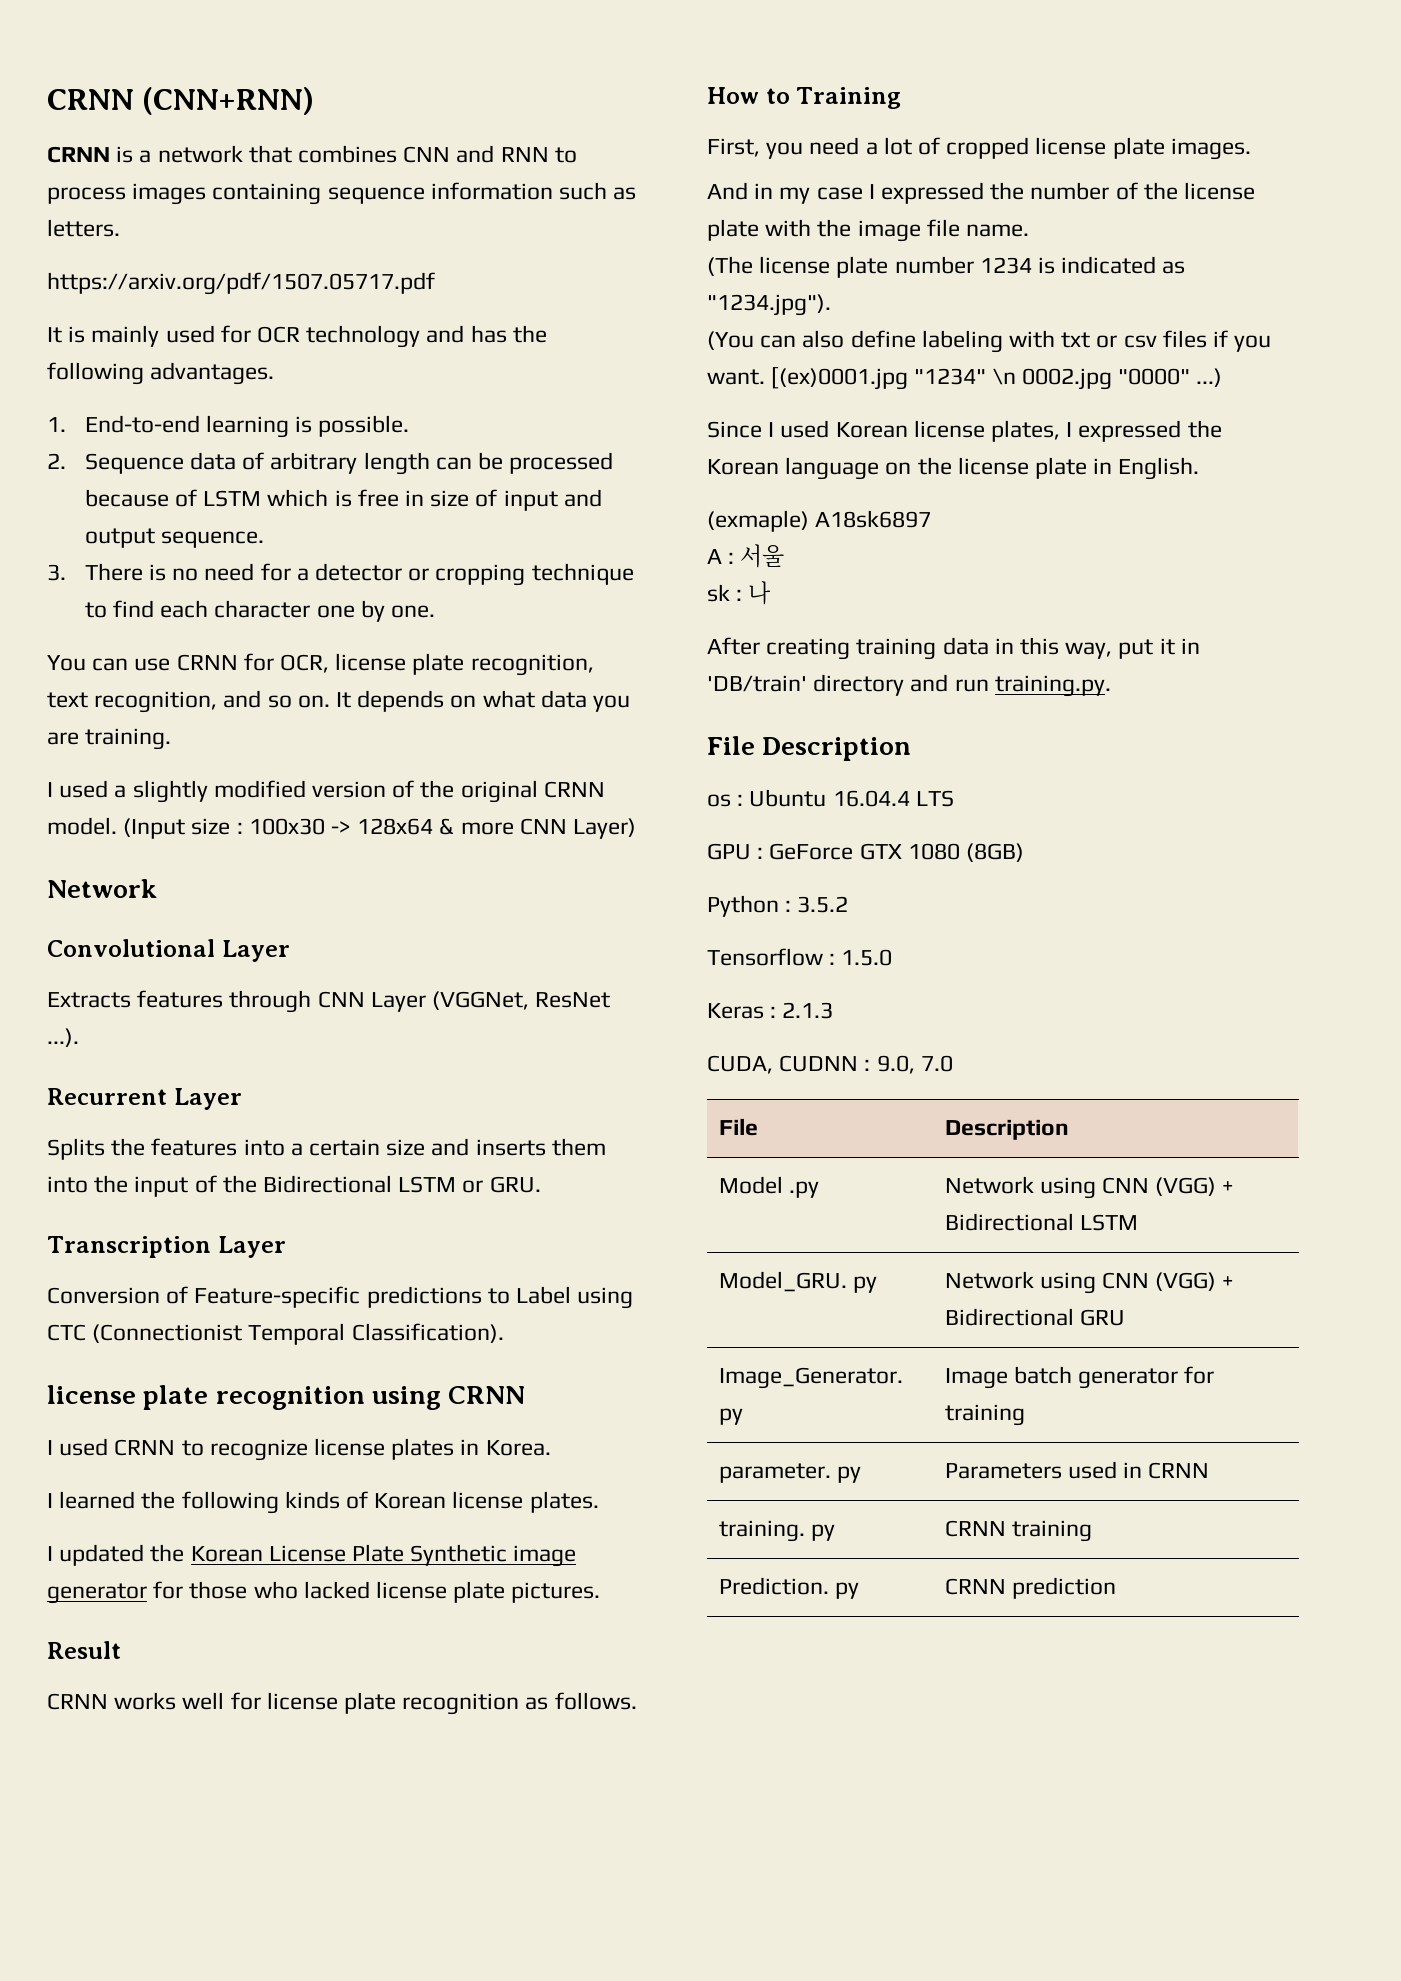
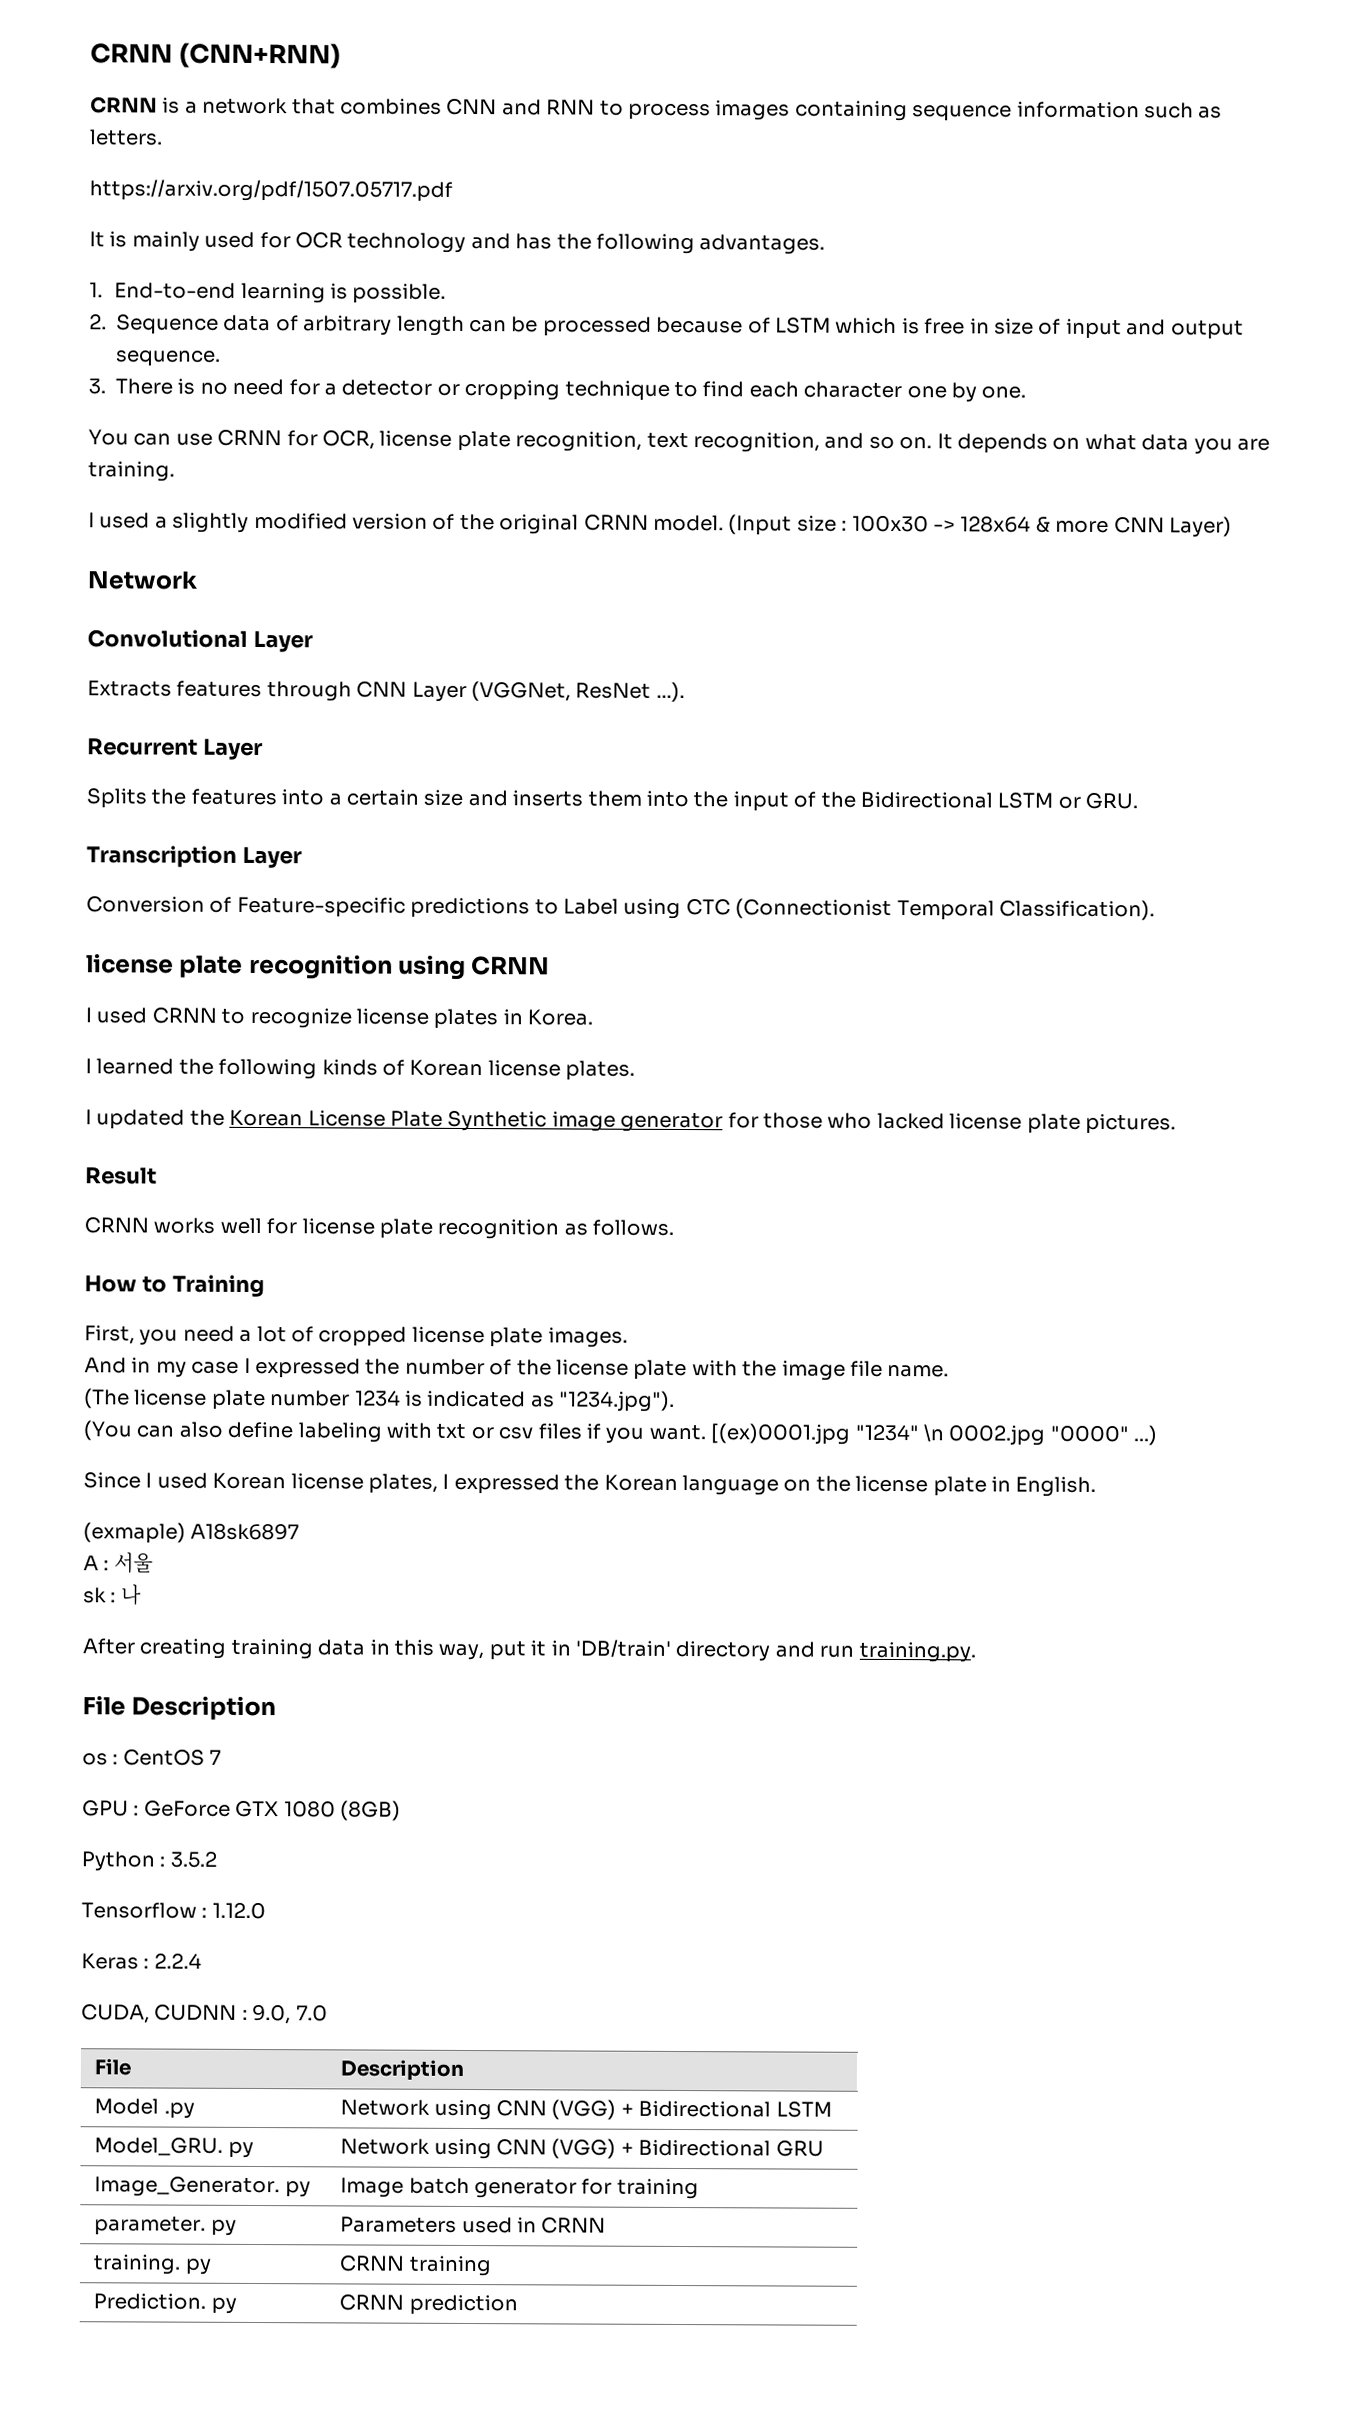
[749,789,954,807] Ubuntu 16.04.4 LTS -> [122,1749,222,1766] CentOS 7
[841,949,893,966] 1.5.0 -> [211,1902,266,1920] 1.12.0
[782,1002,834,1019] 2.1.3 -> [153,1953,202,1969] 2.2.4

